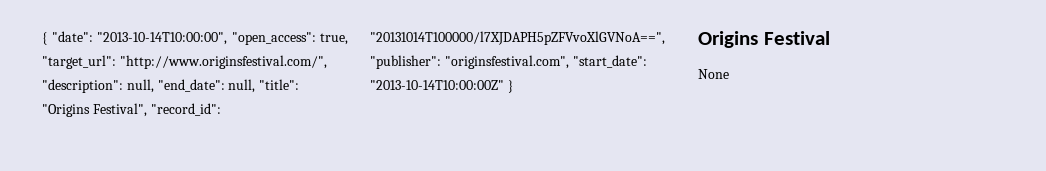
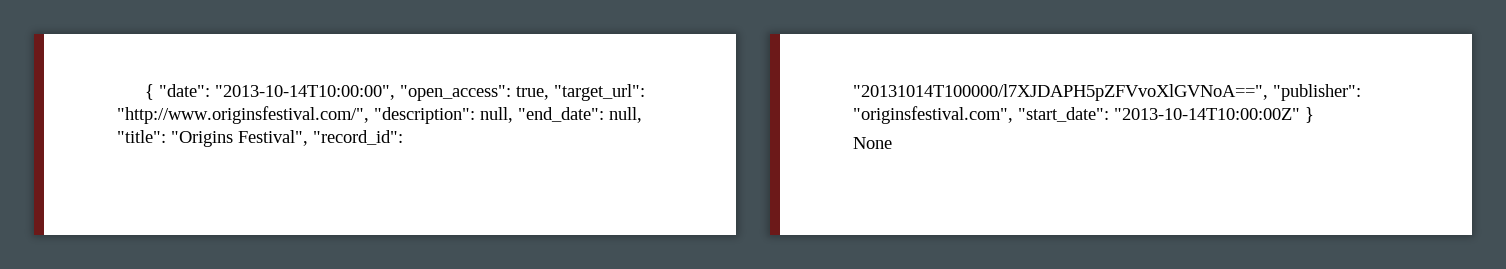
[698,31,830,48] // Origins Festival -> (1314, 115) none

